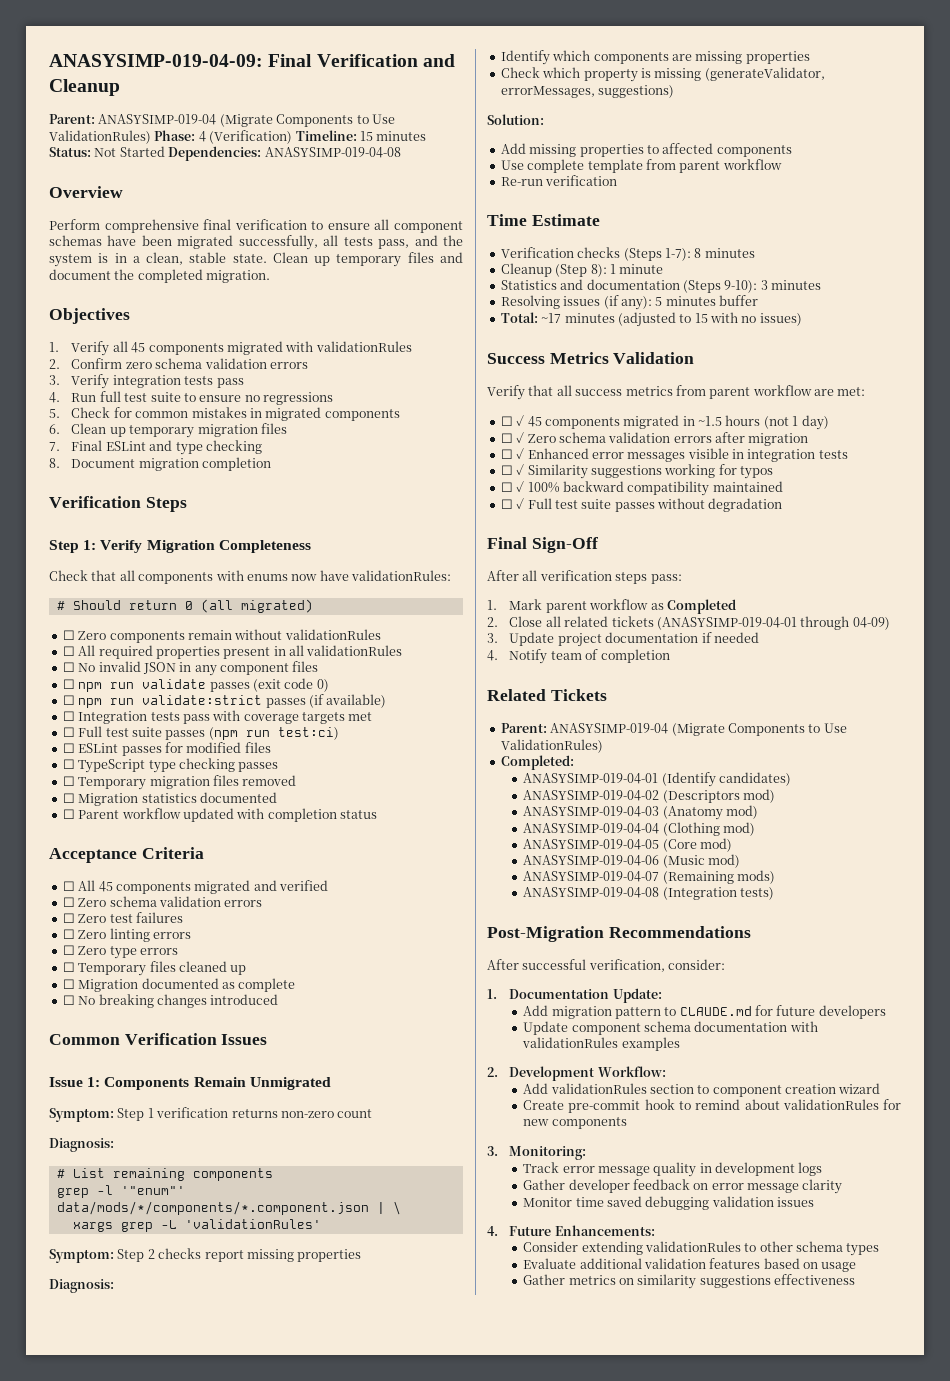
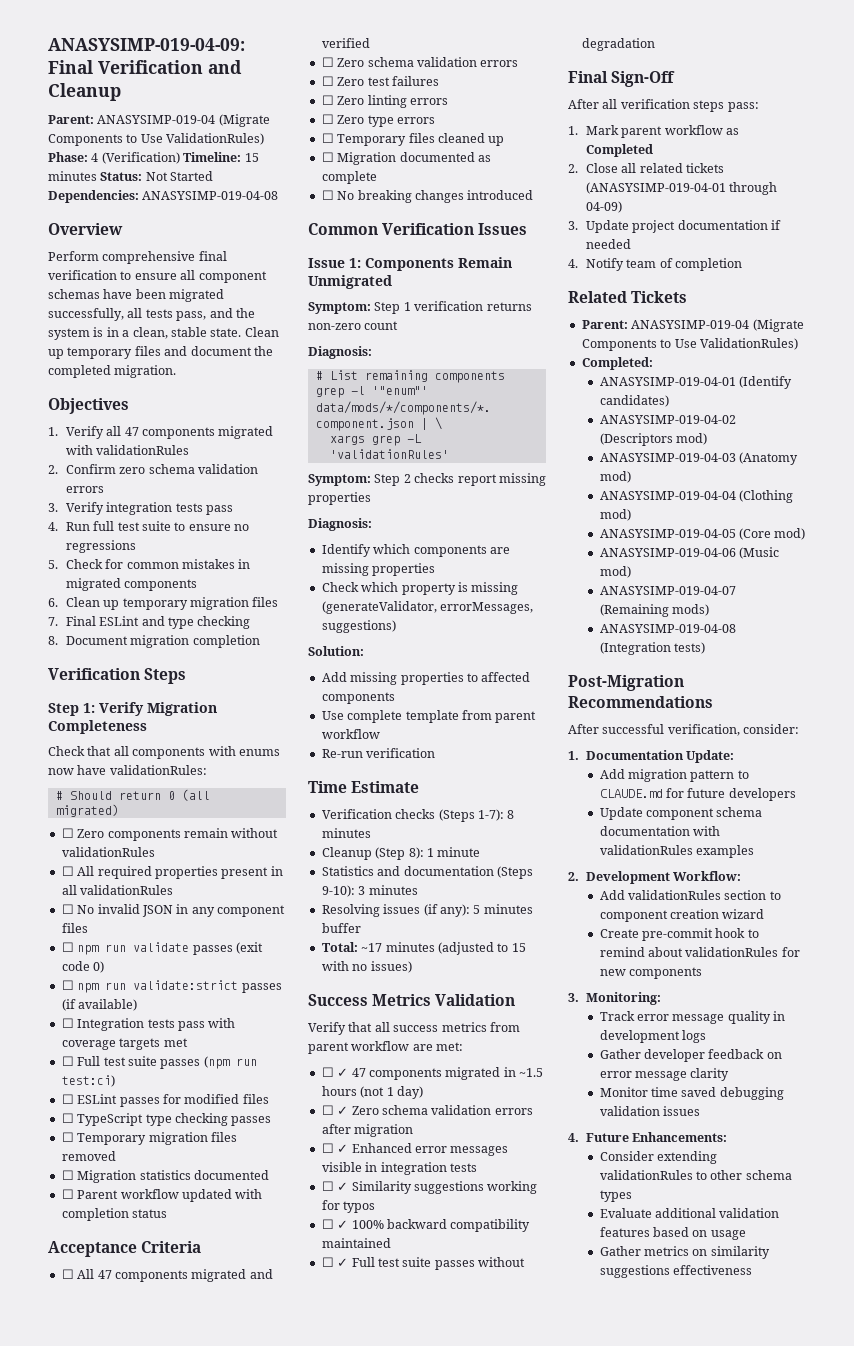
[131,342,146,353] 45 -> [124,427,139,436] 47
[98,881,113,892] 45 -> [97,1270,112,1279] 47
[527,416,542,427] 45 -> [351,1068,366,1077] 47

